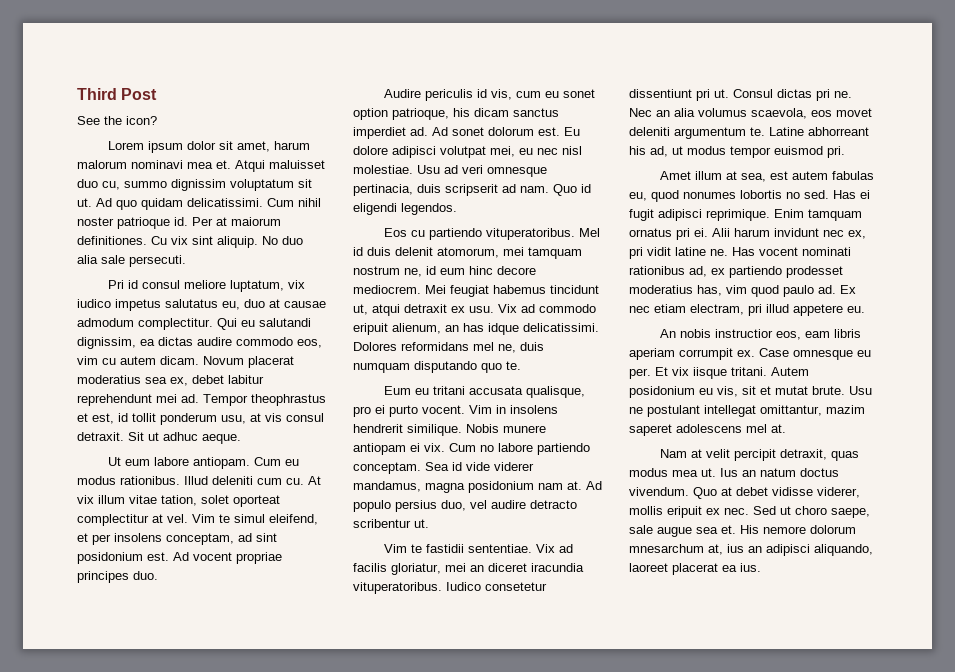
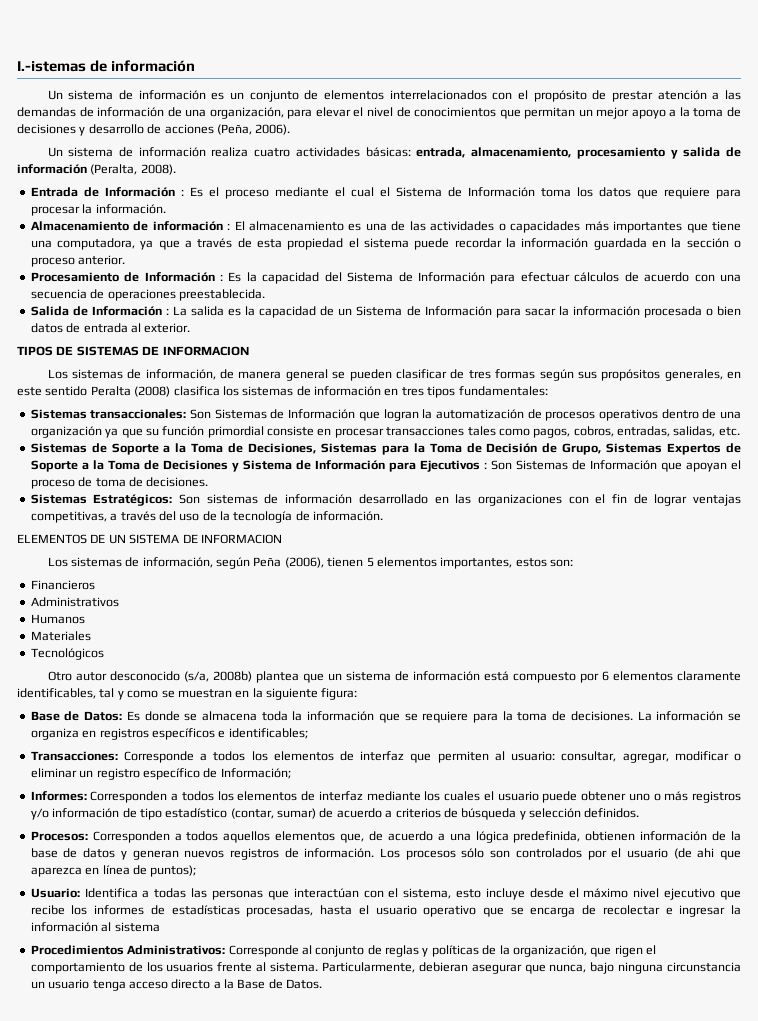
[77,88,158,100] [77,116,157,125] [108,141,311,153] [77,160,325,172] [77,179,312,191] [77,198,321,210] [77,217,281,229] [77,236,303,248] [77,255,186,267] [108,280,306,292] [77,299,326,311] [77,318,311,330] [77,337,322,349] [77,356,294,368] [77,375,264,386] [77,394,326,406] [77,413,324,425] [77,432,241,444] [108,457,300,469] [77,476,321,485] [77,495,280,507] [77,514,318,526] [77,533,277,545] [77,552,282,564] [77,571,158,583] [384,89,596,101] [353,108,559,120] [353,127,580,139] [353,146,582,158] [353,165,547,177] [353,184,591,196] [353,203,457,215] [384,228,601,240] [353,247,582,259] [353,266,536,277] [353,285,599,297] [353,304,596,316] [353,323,599,335] [353,342,544,353] [353,361,521,373] [384,386,586,398] [353,405,558,417] [353,424,546,436] [353,443,590,455] [353,462,534,474] [353,481,602,493] [353,500,577,512] [353,519,429,528] [384,544,574,553] [353,563,584,575] [353,582,547,594] [629,89,852,101] [629,108,872,119] [629,127,869,139] [629,146,845,158] [660,171,875,182] [629,190,870,202] [629,209,862,221] [629,228,866,240] [629,247,851,259] [629,266,843,278] [629,285,856,297] [629,304,865,316] [660,329,862,340] [629,348,871,360] [629,367,809,379] [629,386,872,398] [629,405,865,417] [629,424,786,436] [660,449,860,461] [629,468,839,477] [629,487,860,499] [629,506,870,518] [629,525,856,537] [629,544,873,556] [629,563,761,575] Third Post // See the icon? // Lorem ipsum dolor sit amet, harum malorum nominavi mea et. Atqui maluisset duo cu, summo dignissim voluptatum sit ut. Ad quo quidam delicatissimi. Cum nihil noster patrioque id. Per at maiorum definitiones. Cu vix sint aliquip. No duo alia sale persecuti. // Pri id consul meliore luptatum, vix iudico impetus salutatus eu, duo at causae admodum complectitur. Qui eu salutandi dignissim, ea dictas audire commodo eos, vim cu autem dicam. Novum placerat moderatius sea ex, debet labitur reprehendunt mei ad. Tempor theophrastus et est, id tollit ponderum usu, at vis consul detraxit. Sit ut adhuc aeque. // Ut eum labore antiopam. Cum eu modus rationibus. Illud deleniti cum cu. At vix illum vitae tation, solet oporteat complectitur at vel. Vim te simul eleifend, et per insolens conceptam, ad sint posidonium est. Ad vocent propriae principes duo. // Audire periculis id vis, cum eu sonet option patrioque, his dicam sanctus imperdiet ad. Ad sonet dolorum est. Eu dolore adipisci volutpat mei, eu nec nisl molestiae. Usu ad veri omnesque pertinacia, duis scripserit ad nam. Quo id eligendi legendos. // Eos cu partiendo vituperatoribus. Mel id duis delenit atomorum, mei tamquam nostrum ne, id eum hinc decore mediocrem. Mei feugiat habemus tincidunt ut, atqui detraxit ex usu. Vix ad commodo eripuit alienum, an has idque delicatissimi. Dolores reformidans mel ne, duis numquam disputando quo te. // Eum eu tritani accusata qualisque, pro ei purto vocent. Vim in insolens hendrerit similique. Nobis munere antiopam ei vix. Cum no labore partiendo conceptam. Sea id vide viderer mandamus, magna posidonium nam at. Ad populo persius duo, vel audire detracto scribentur ut. // Vim te fastidii sententiae. Vix ad facilis gloriatur, mei an diceret iracundia vituperatoribus. Iudico consetetur dissentiunt pri ut. Consul dictas pri ne. Nec an alia volumus scaevola, eos movet deleniti argumentum te. Latine abhorreant his ad, ut modus tempor euismod pri. // Amet illum at sea, est autem fabulas eu, quod nonumes lobortis no sed. Has ei fugit adipisci reprimique. Enim tamquam ornatus pri ei. Alii harum invidunt nec ex, pri vidit latine ne. Has vocent nominati rationibus ad, ex partiendo prodesset moderatius has, vim quod paulo ad. Ex nec etiam electram, pri illud appetere eu. // An nobis instructior eos, eam libris aperiam corrumpit ex. Case omnesque eu per. Et vix iisque tritani. Autem posidonium eu vis, sit et mutat brute. Usu ne postulant intellegat omittantur, mazim saperet adolescens mel at. // Nam at velit percipit detraxit, quas modus mea ut. Ius an natum doctus vivendum. Quo at debet vidisse viderer, mollis eripuit ex nec. Sed ut choro saepe, sale augue sea et. His nemore dolorum mnesarchum at, ius an adipisci aliquando, laoreet placerat ea ius. -> [17,60,196,72] [47,90,742,102] [17,107,741,119] [17,124,291,136] [47,147,742,159] [17,164,176,175] [30,187,742,199] [30,204,166,216] [30,221,741,233] [30,238,741,250] [30,255,126,267] [30,272,741,284] [30,289,265,301] [30,306,741,318] [30,323,191,333] [17,346,249,356] [47,369,741,381] [17,386,548,398] [30,409,741,421] [30,426,740,438] [30,443,742,455] [30,460,741,472] [30,477,209,489] [30,494,741,506] [30,511,384,523] [17,534,282,544] [47,557,574,569] [30,580,95,590] [30,597,119,607] [30,614,85,624] [30,631,91,641] [30,648,104,660] [47,671,741,683] [17,688,358,700] [30,711,741,723] [30,728,308,740] [30,751,741,763] [30,768,291,780] [30,791,741,803] [30,808,640,820] [30,831,741,843] [30,848,741,860] [30,865,197,877] [30,888,741,900] [30,905,742,917] [30,922,160,932] [30,945,656,957] [30,962,741,974] [30,979,323,991] I.-istemas de información // Un sistema de información es un conjunto de elementos interrelacionados con el propósito de prestar atención a las demandas de información de una organización, para elevar el nivel de conocimientos que permitan un mejor apoyo a la toma de decisiones y desarrollo de acciones (Peña, 2006). // Un sistema de información realiza cuatro actividades básicas: entrada, almacenamiento, procesamiento y salida de información (Peralta, 2008). // Entrada de Información : Es el proceso mediante el cual el Sistema de Información toma los datos que requiere para procesar la información. // Almacenamiento de información : El almacenamiento es una de las actividades o capacidades más importantes que tiene una computadora, ya que a través de esta propiedad el sistema puede recordar la información guardada en la sección o proceso anterior. // Procesamiento de Información : Es la capacidad del Sistema de Información para efectuar cálculos de acuerdo con una secuencia de operaciones preestablecida. // Salida de Información : La salida es la capacidad de un Sistema de Información para sacar la información procesada o bien datos de entrada al exterior. // TIPOS DE SISTEMAS DE INFORMACION // Los sistemas de información, de manera general se pueden clasificar de tres formas según sus propósitos generales, en este sentido Peralta (2008) clasifica los sistemas de información en tres tipos fundamentales: // Sistemas transaccionales: Son Sistemas de Información que logran la automatización de procesos operativos dentro de una organización ya que su función primordial consiste en procesar transacciones tales como pagos, cobros, entradas, salidas, etc. // Sistemas de Soporte a la Toma de Decisiones, Sistemas para la Toma de Decisión de Grupo, Sistemas Expertos de Soporte a la Toma de Decisiones y Sistema de Información para Ejecutivos : Son Sistemas de Información que apoyan el proceso de toma de decisiones. // Sistemas Estratégicos: Son sistemas de información desarrollado en las organizaciones con el fin de lograr ventajas competitivas, a través del uso de la tecnología de información. // ELEMENTOS DE UN SISTEMA DE INFORMACION // Los sistemas de información, según Peña (2006), tienen 5 elementos importantes, estos son: // Financieros // Administrativos // Humanos // Materiales // Tecnológicos // Otro autor desconocido (s/a, 2008b) plantea que un sistema de información está compuesto por 6 elementos claramente identificables, tal y como se muestran en la siguiente figura: // Base de Datos: Es donde se almacena toda la información que se requiere para la toma de decisiones. La información se organiza en registros específicos e identificables; // Transacciones: Corresponde a todos los elementos de interfaz que permiten al usuario: consultar, agregar, modificar o eliminar un registro específico de Información; // Informes: Corresponden a todos los elementos de interfaz mediante los cuales el usuario puede obtener uno o más registros y/o información de tipo estadístico (contar, sumar) de acuerdo a criterios de búsqueda y selección definidos. // Procesos: Corresponden a todos aquellos elementos que, de acuerdo a una lógica predefinida, obtienen información de la base de datos y generan nuevos registros de información. Los procesos sólo son controlados por el usuario (de ahi que aparezca en línea de puntos); // Usuario: Identifica a todas las personas que interactúan con el sistema, esto incluye desde el máximo nivel ejecutivo que recibe los informes de estadísticas procesadas, hasta el usuario operativo que se encarga de recolectar e ingresar la información al sistema // Procedimientos Administrativos: Corresponde al conjunto de reglas y políticas de la organización, que rigen el comportamiento de los usuarios frente al sistema. Particularmente, debieran asegurar que nunca, bajo ninguna circunstancia un usuario tenga acceso directo a la Base de Datos.

